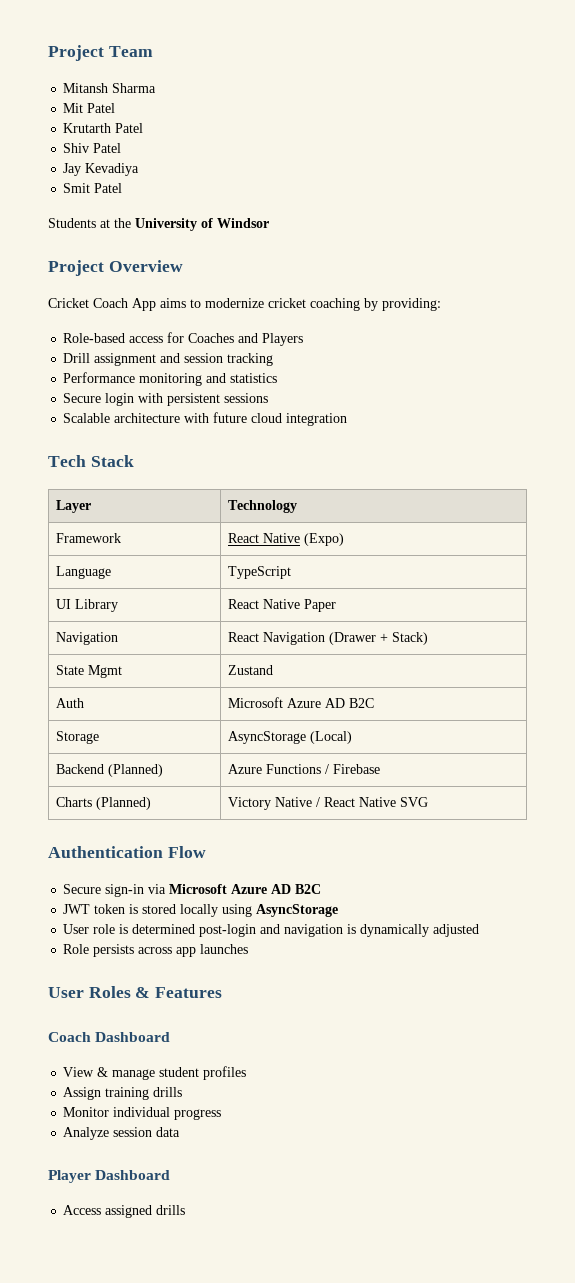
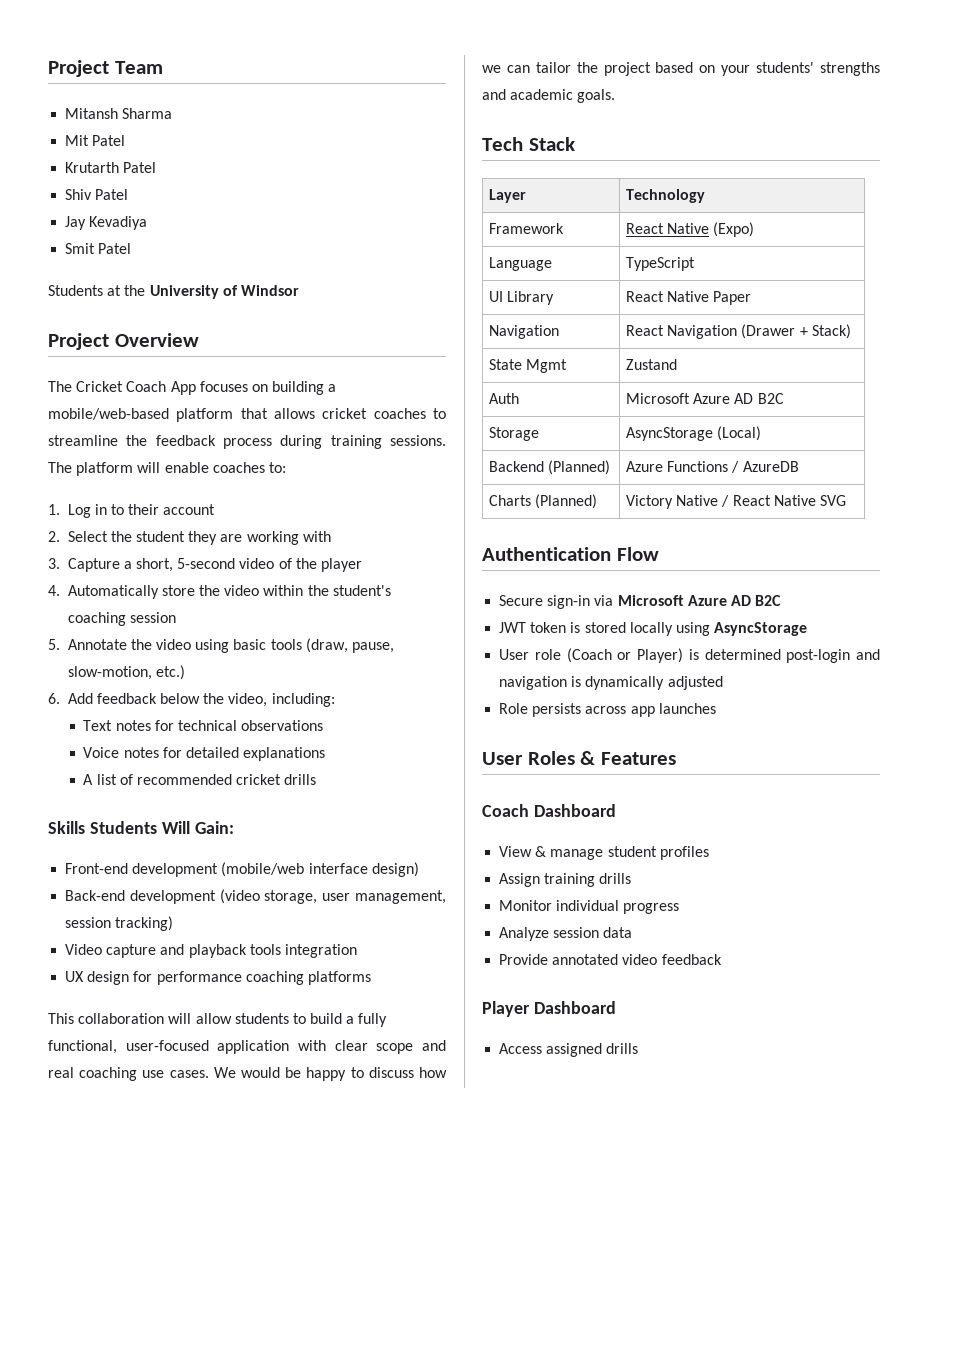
(183, 266) none -> [48,381,72,392] The
[160,298,441,311] [63,332,304,346] [63,353,274,366] [63,372,278,386] [63,393,269,406] [63,412,348,426] aims to modernize cricket coaching by providing: // Role-based access for Coaches and Players // Drill assignment and session tracking // Performance monitoring and statistics // Secure login with persistent sessions // Scalable architecture with future cloud integration -> [199,381,337,395] [48,408,446,422] [48,435,446,449] [48,462,286,476] [48,504,216,518] [48,531,331,545] [48,558,363,572] [48,585,391,599] [67,612,176,626] [48,638,395,653] [67,665,185,680] [48,693,335,707] [83,720,324,731] [83,747,326,761] [83,774,317,785] [48,821,234,834] [65,862,419,877] [65,889,446,904] [65,916,174,931] [65,944,357,958] [65,971,371,985] [48,1013,388,1027] [48,1040,447,1054] [48,1067,447,1081] [482,62,880,76] [482,89,616,103] focuses on building a mobile/web-based platform that allows cricket coaches to streamline the feedback process during training sessions. The platform will enable coaches to: // 1. Log in to their account // 2. Select the student they are working with // 3. Capture a short, 5-second video of the player // 4. Automatically store the video within the student's coaching session // 5. Annotate the video using basic tools (draw, pause, slow-motion, etc.) // 6. Add feedback below the video, including: // Text notes for technical observations // Voice notes for detailed explanations // A list of recommended cricket drills // Skills Students Will Gain: // Front-end development (mobile/web interface design) // Back-end development (video storage, user management, session tracking) // Video capture and playback tools integration // UX design for performance coaching platforms // This collaboration will allow students to build a fully functional, user-focused application with clear scope and real coaching use cases. We would be happy to discuss how we can tailor the project based on your students' strengths and academic goals.
[333,764,381,774] Firebase -> [742,461,799,472] AzureDB
(116, 929) none -> [566,648,684,663] (Coach or Player)
(181, 1132) none -> [499,954,722,965] // Provide annotated video feedback

